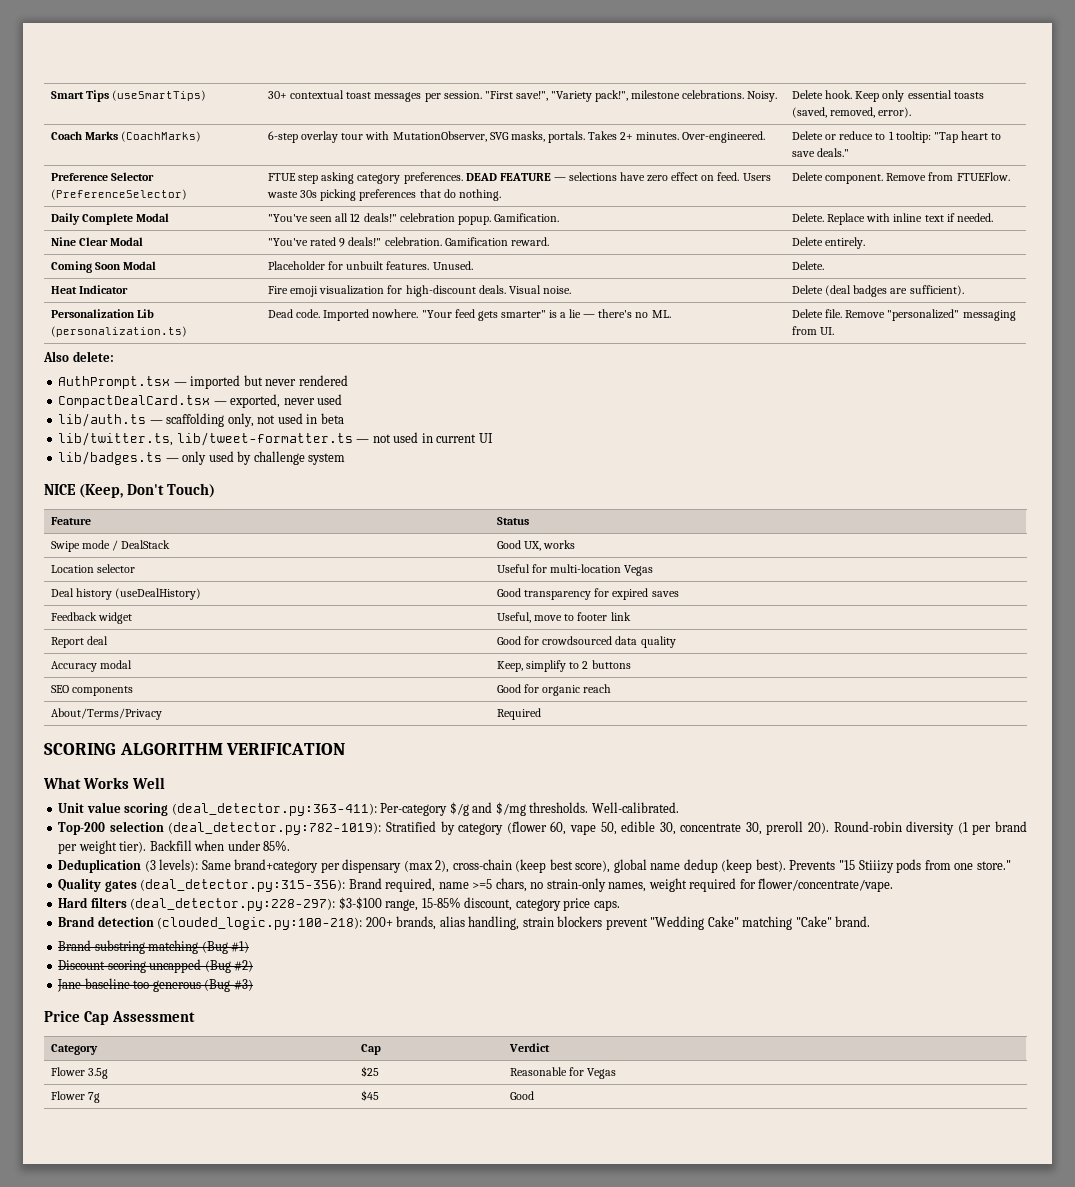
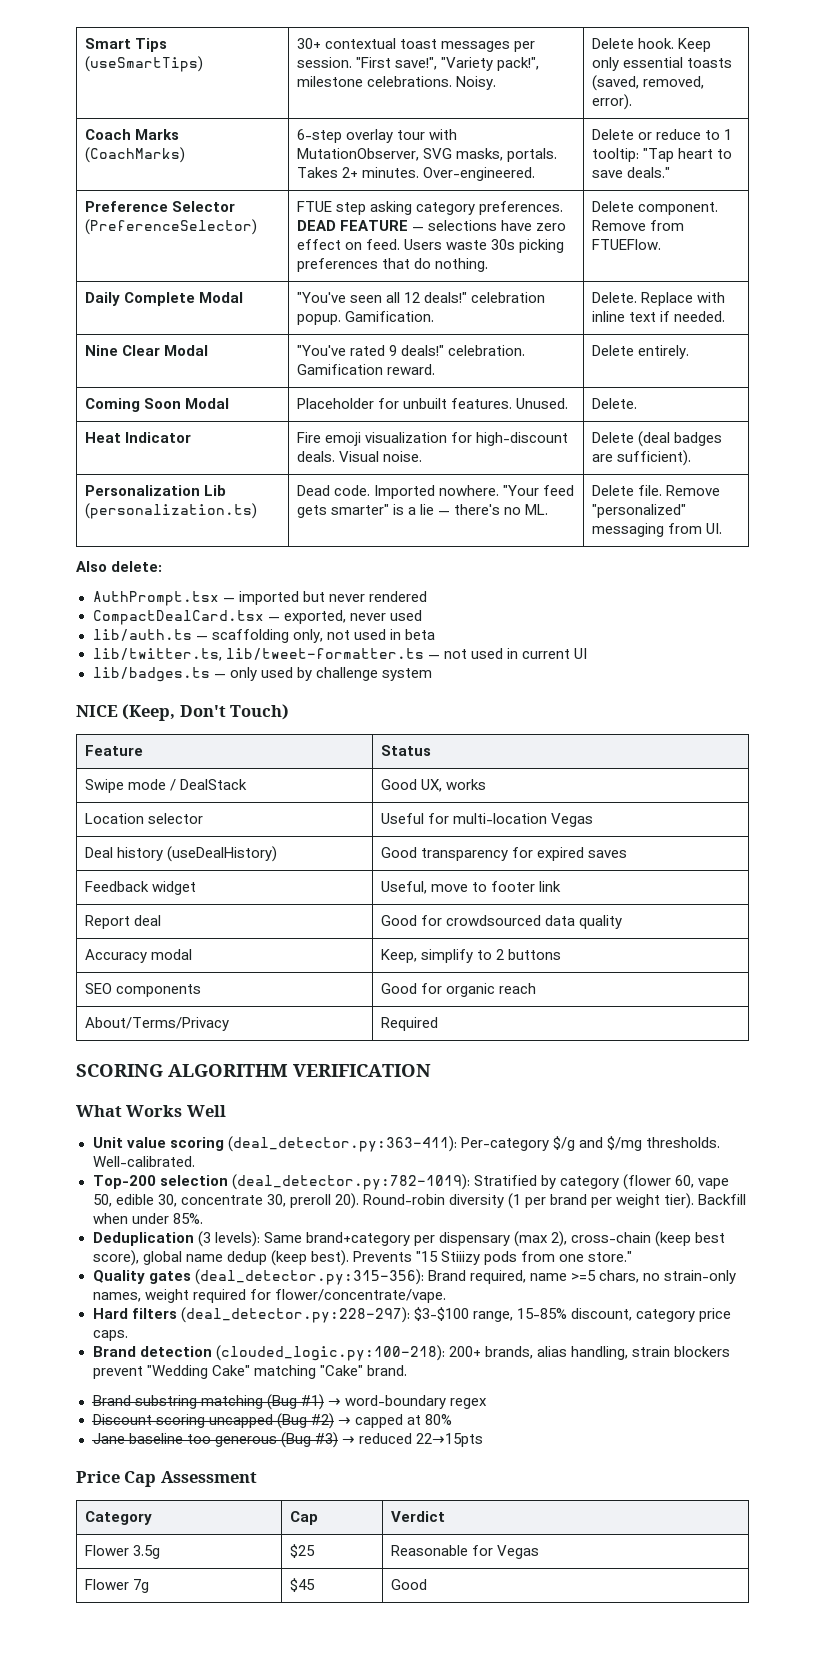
(250, 947) none -> [327,1395,487,1409] → word-boundary regex
(254, 966) none -> [337,1414,452,1428] → capped at 80%
(253, 985) none -> [341,1433,483,1447] → reduced 22→15pts

